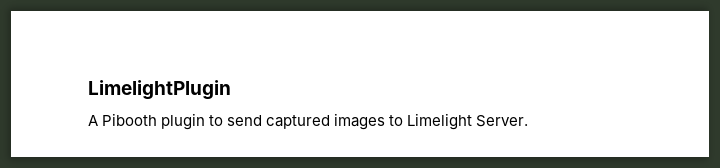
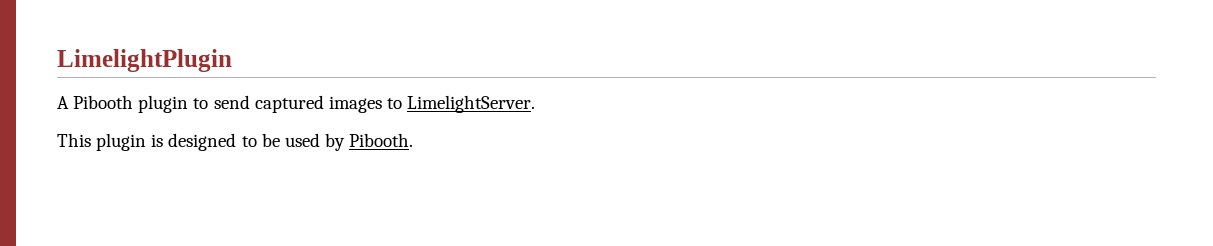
[407,113,529,130] Limelight Server. -> [407,95,536,113] [57,133,414,151] LimelightServer. // This plugin is designed to be used by Pibooth.

